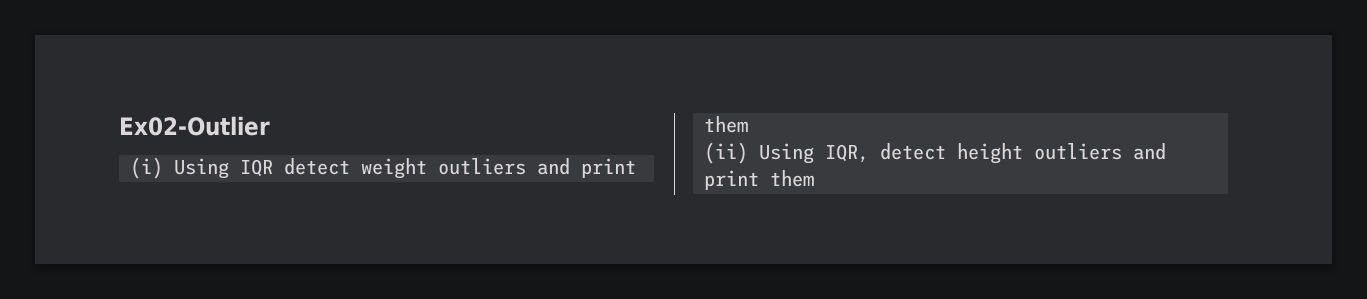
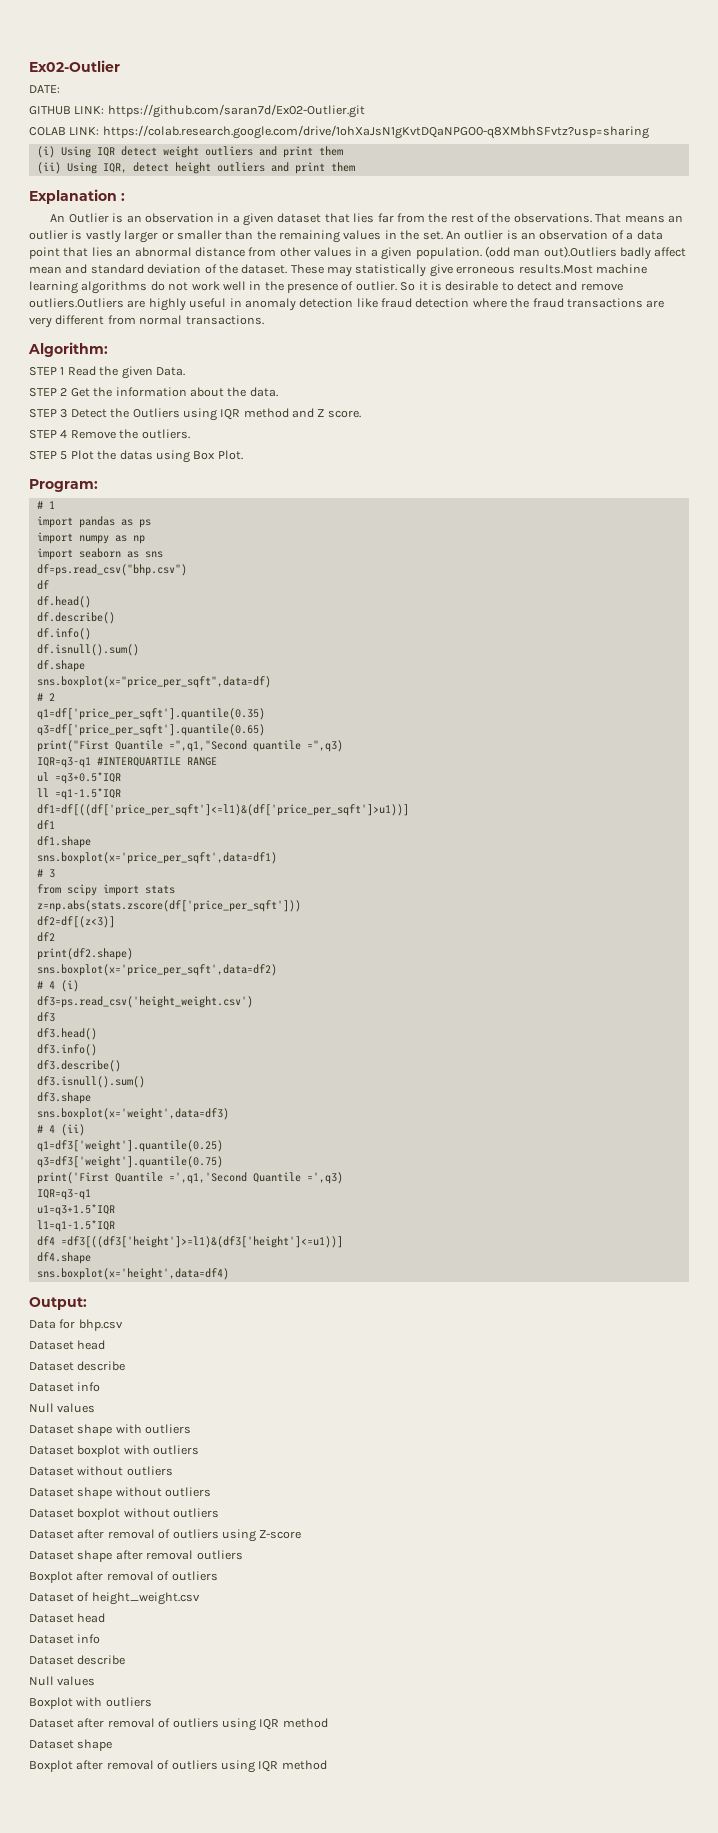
(270, 126) none -> [29,85,60,93] [29,104,365,118] [29,125,649,139] // DATE: // GITHUB LINK: https://github.com/saran7d/Ex02-Outlier.git // COLAB LINK: https://colab.research.google.com/drive/1ohXaJsN1gKvtDQaNPGO0-q8XMbhSFvtz?usp=sharing
(815, 178) none -> [29,189,125,204] [50,213,683,226] [29,230,663,243] [29,246,687,260] [29,264,647,277] [29,281,623,294] [29,298,665,311] [29,315,264,328] [28,342,108,357] [29,366,185,379] [29,387,278,397] [29,408,361,421] [29,429,190,439] [29,450,243,463] [29,479,98,492] [36,501,55,509] [36,516,151,528] [36,532,145,544] [36,548,163,560] [36,564,187,576] [36,580,49,590] [36,596,91,608] [36,612,115,624] [36,628,91,640] [36,644,139,656] [36,660,85,672] [36,676,271,688] [36,693,55,701] [36,708,265,720] [36,724,265,736] [36,740,343,752] [36,757,217,768] [36,772,121,784] [36,788,121,800] [36,804,409,816] [36,820,55,830] [36,836,91,848] [36,852,277,864] [36,869,55,878] [36,884,175,896] [36,900,301,912] [36,916,115,928] [36,932,55,942] [36,948,133,960] [36,964,277,976] [36,980,79,992] [36,996,253,1008] [36,1012,55,1022] [36,1028,97,1040] [36,1044,97,1056] [36,1060,121,1072] [36,1076,145,1088] [36,1092,91,1104] [36,1108,229,1120] [36,1124,85,1136] [36,1140,223,1152] [36,1156,223,1168] [36,1172,343,1184] [36,1189,91,1200] [36,1204,115,1216] [36,1220,115,1232] [36,1236,343,1248] [36,1252,91,1264] [36,1268,229,1280] [29,1297,87,1310] [29,1319,123,1331] [29,1340,106,1350] [29,1361,126,1371] [29,1382,101,1392] [29,1403,96,1413] [29,1424,192,1436] [29,1445,200,1457] [29,1466,173,1476] [29,1487,212,1499] [29,1508,220,1520] [29,1529,302,1542] [29,1550,243,1562] [29,1571,218,1583] [29,1592,200,1605] [29,1613,106,1623] [29,1634,101,1644] [29,1655,126,1665] [29,1676,96,1686] [29,1697,152,1709] [29,1718,328,1731] [29,1739,113,1751] [29,1760,327,1773] // Explanation : // An Outlier is an observation in a given dataset that lies far from the rest of the observations. That means an outlier is vastly larger or smaller than the remaining values in the set. An outlier is an observation of a data point that lies an abnormal distance from other values in a given population. (odd man out).Outliers badly affect mean and standard deviation of the dataset. These may statistically give erroneous results.Most machine learning algorithms do not work well in the presence of outlier. So it is desirable to detect and remove outliers.Outliers are highly useful in anomaly detection like fraud detection where the fraud transactions are very different from normal transactions. // Algorithm: // STEP 1 Read the given Data. // STEP 2 Get the information about the data. // STEP 3 Detect the Outliers using IQR method and Z score. // STEP 4 Remove the outliers. // STEP 5 Plot the datas using Box Plot. // Program: // # 1 // import pandas as ps // import numpy as np // import seaborn as sns // df=ps.read_csv("bhp.csv") // df // df.head() // df.describe() // df.info() // df.isnull().sum() // df.shape // sns.boxplot(x="price_per_sqft",data=df) // # 2 // q1=df['price_per_sqft'].quantile(0.35) // q3=df['price_per_sqft'].quantile(0.65) // print("First Quantile =",q1,"Second quantile =",q3) // IQR=q3-q1 #INTERQUARTILE RANGE // ul =q3+0.5*IQR // ll =q1-1.5*IQR // df1=df[((df['price_per_sqft']<=l1)&(df['price_per_sqft']>u1))] // df1 // df1.shape // sns.boxplot(x='price_per_sqft',data=df1) // # 3 // from scipy import stats // z=np.abs(stats.zscore(df['price_per_sqft'])) // df2=df[(z<3)] // df2 // print(df2.shape) // sns.boxplot(x='price_per_sqft',data=df2) // # 4 (i) // df3=ps.read_csv('height_weight.csv') // df3 // df3.head() // df3.info() // df3.describe() // df3.isnull().sum() // df3.shape // sns.boxplot(x='weight',data=df3) // # 4 (ii) // q1=df3['weight'].quantile(0.25) // q3=df3['weight'].quantile(0.75) // print('First Quantile =',q1,'Second Quantile =',q3) // IQR=q3-q1 // u1=q3+1.5*IQR // l1=q1-1.5*IQR // df4 =df3[((df3['height']>=l1)&(df3['height']<=u1))] // df4.shape // sns.boxplot(x='height',data=df4) // Output: // Data for bhp.csv // Dataset head // Dataset describe // Dataset info // Null values // Dataset shape with outliers // Dataset boxplot with outliers // Dataset without outliers // Dataset shape without outliers // Dataset boxplot without outliers // Dataset after removal of outliers using Z-score // Dataset shape after removal outliers // Boxplot after removal of outliers // Dataset of height_weight.csv // Dataset head // Dataset info // Dataset describe // Null values // Boxplot with outliers // Dataset after removal of outliers using IQR method // Dataset shape // Boxplot after removal of outliers using IQR method

